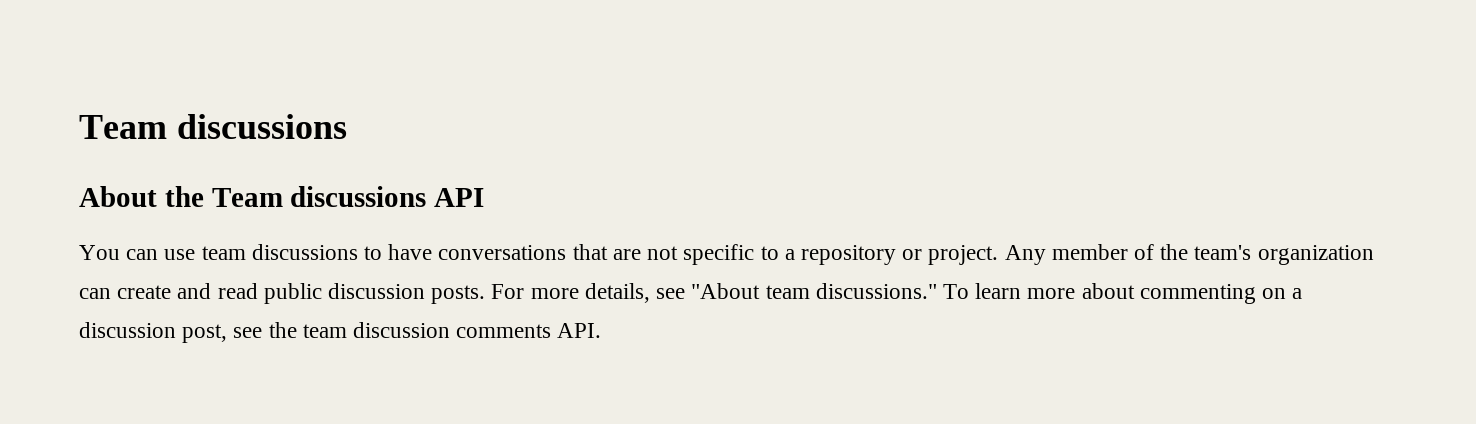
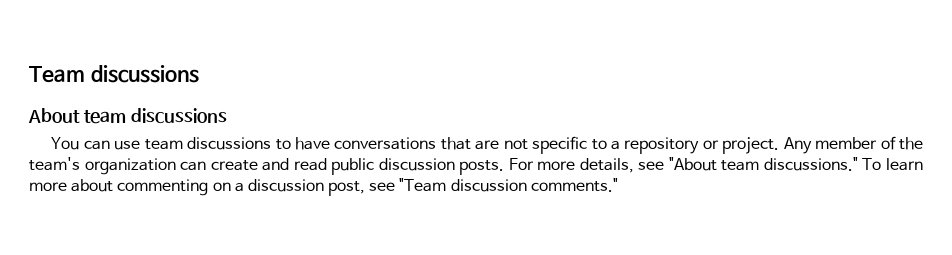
[164,186,485,207] the Team discussions API -> [83,108,227,124] team discussions
[268,322,602,338] the team discussion comments API. -> [399,178,618,192] "Team discussion comments."

